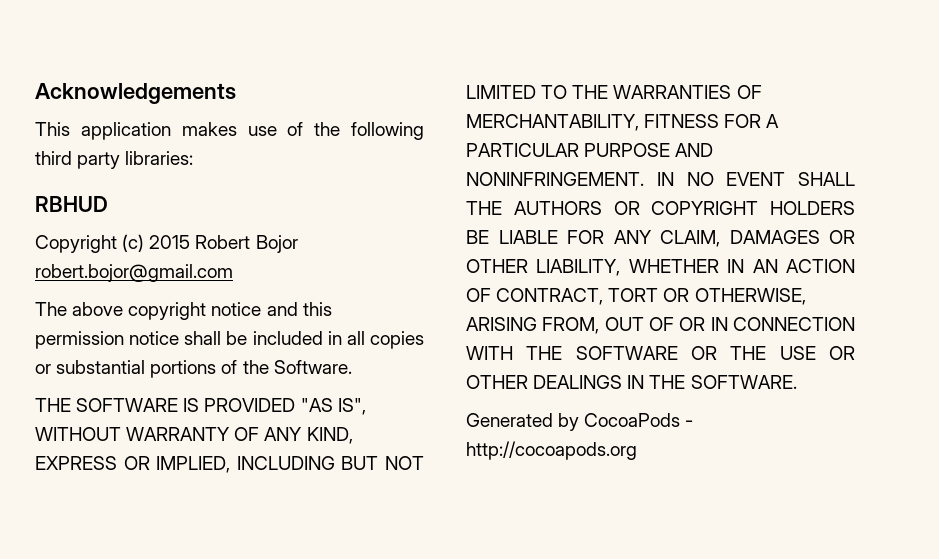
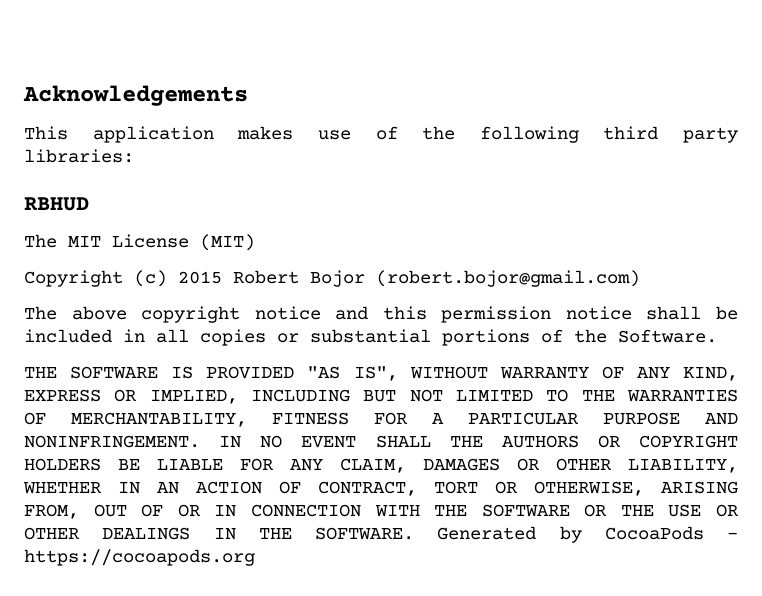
(108, 204) none -> [24,234,255,251] // The MIT License (MIT)
[35,264,233,282] robert.bojor@gmail.com -> [376,270,640,287] (robert.bojor@gmail.com)
(797, 382) // -> (414, 533) none
[466,441,637,460] http://cocoapods.org -> [24,549,255,566] https://cocoapods.org

